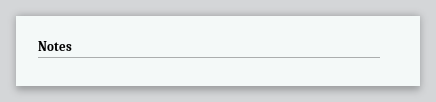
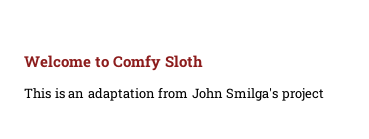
[38,41,72,51] Notes -> [24,55,204,71] [24,87,324,101] Welcome to Comfy Sloth // This is an adaptation from John Smilga's project

